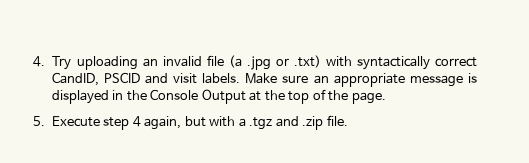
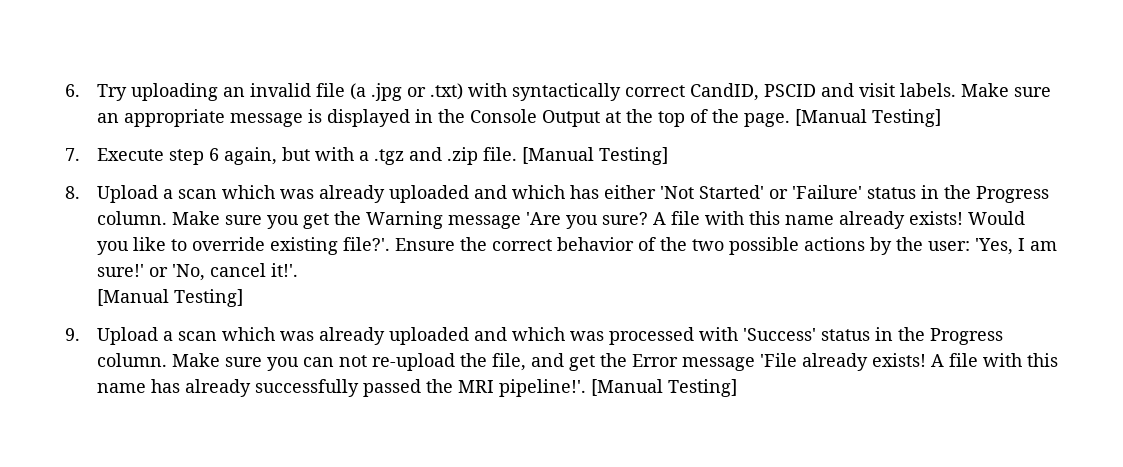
[33,56,45,67] 4. -> [65,84,80,97] 6.
[33,116,45,126] // 5. -> [794,109,941,127] [65,148,80,161] [Manual Testing] // 7.
[132,116,141,127] 4 -> [208,148,219,161] 6
(348, 120) none -> [521,147,668,165] [65,185,1049,203] [96,211,1025,229] [96,237,1057,255] [96,263,298,281] [96,289,243,307] [65,327,1003,345] [96,353,1058,371] [96,379,737,397] [Manual Testing] // 8. Upload a scan which was already uploaded and which has either 'Not Started' or 'Failure' status in the Progress column. Make sure you get the Warning message 'Are you sure? A file with this name already exists! Would you like to override existing file?'. Ensure the correct behavior of the two possible actions by the user: 'Yes, I am sure!' or 'No, cancel it!'. // [Manual Testing] // 9. Upload a scan which was already uploaded and which was processed with 'Success' status in the Progress column. Make sure you can not re-upload the file, and get the Error message 'File already exists! A file with this name has already successfully passed the MRI pipeline!'. [Manual Testing]

